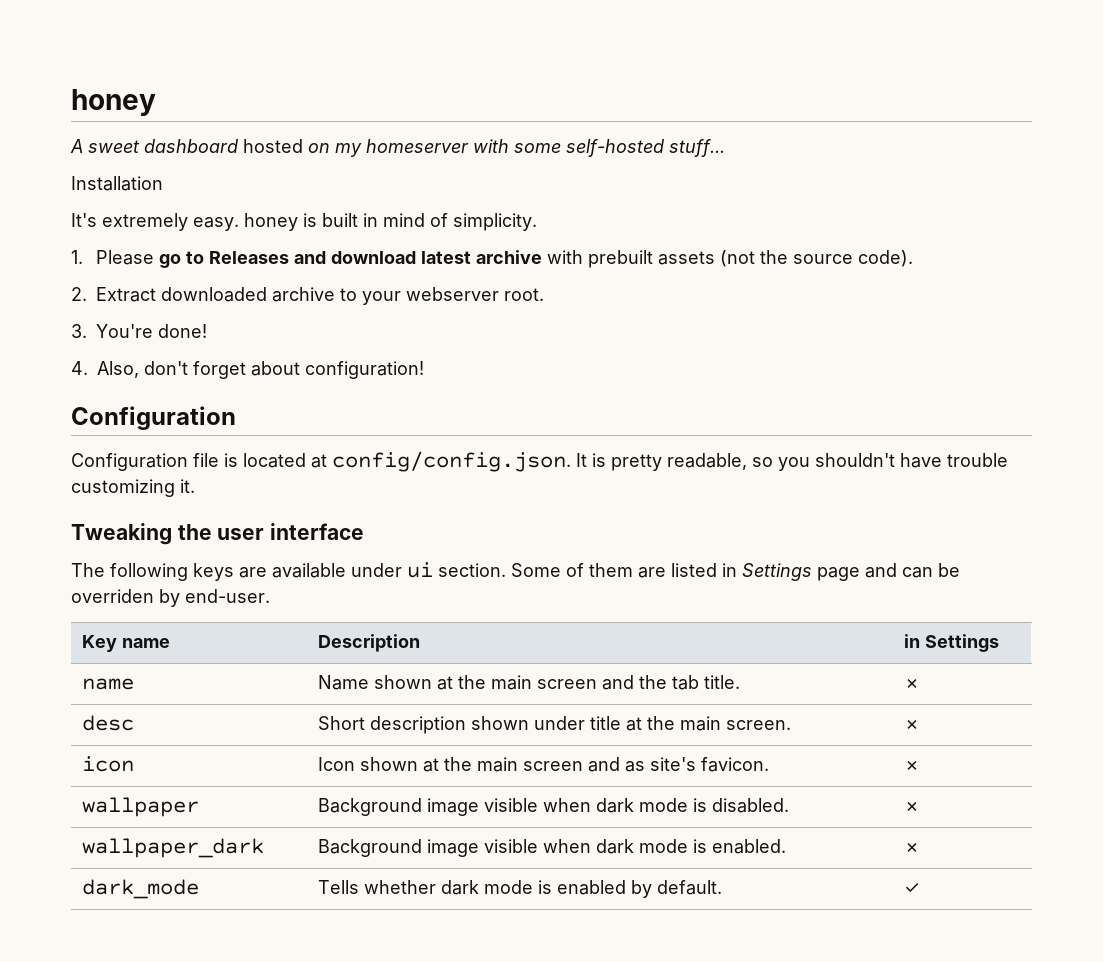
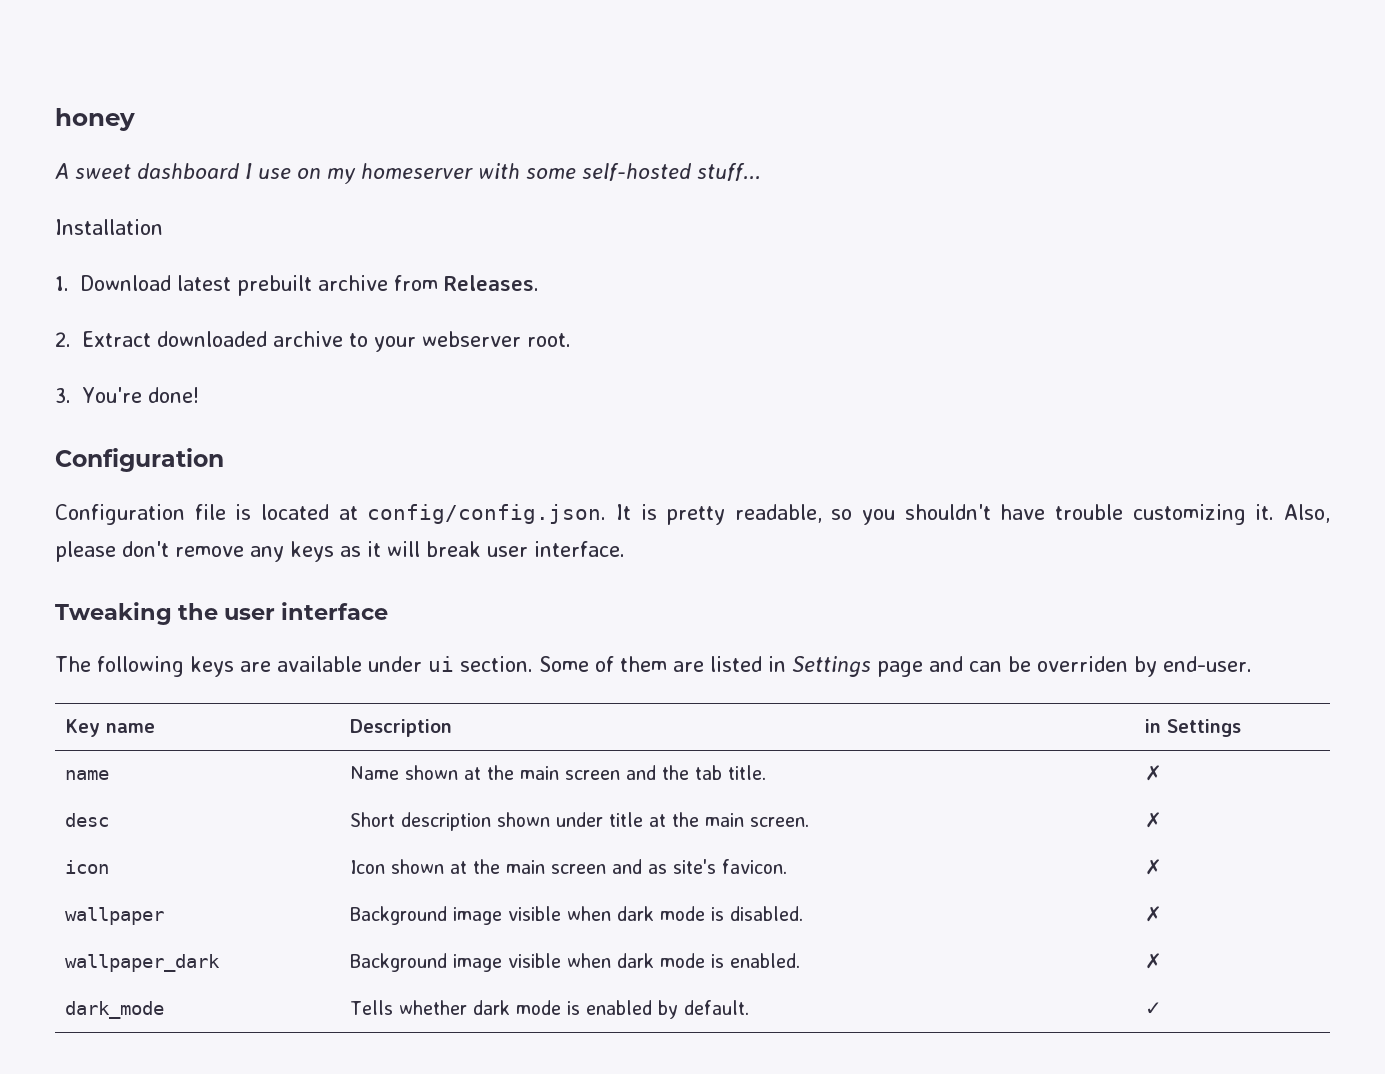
[243,139,303,153] hosted -> [245,163,291,179] I use
[71,213,537,231] [71,250,914,268] It's extremely easy. honey is built in mind of simplicity. // 1. Please go to Releases and download latest archive with prebuilt assets (not the source code). -> [55,275,540,296] 1. Download latest prebuilt archive from Releases.
[71,361,424,379] // 4. Also, don't forget about configuration! -> (199, 395) none
(195, 486) none -> [1284,504,1331,523] [55,541,625,562] Also, please don't remove any keys as it will break user interface.

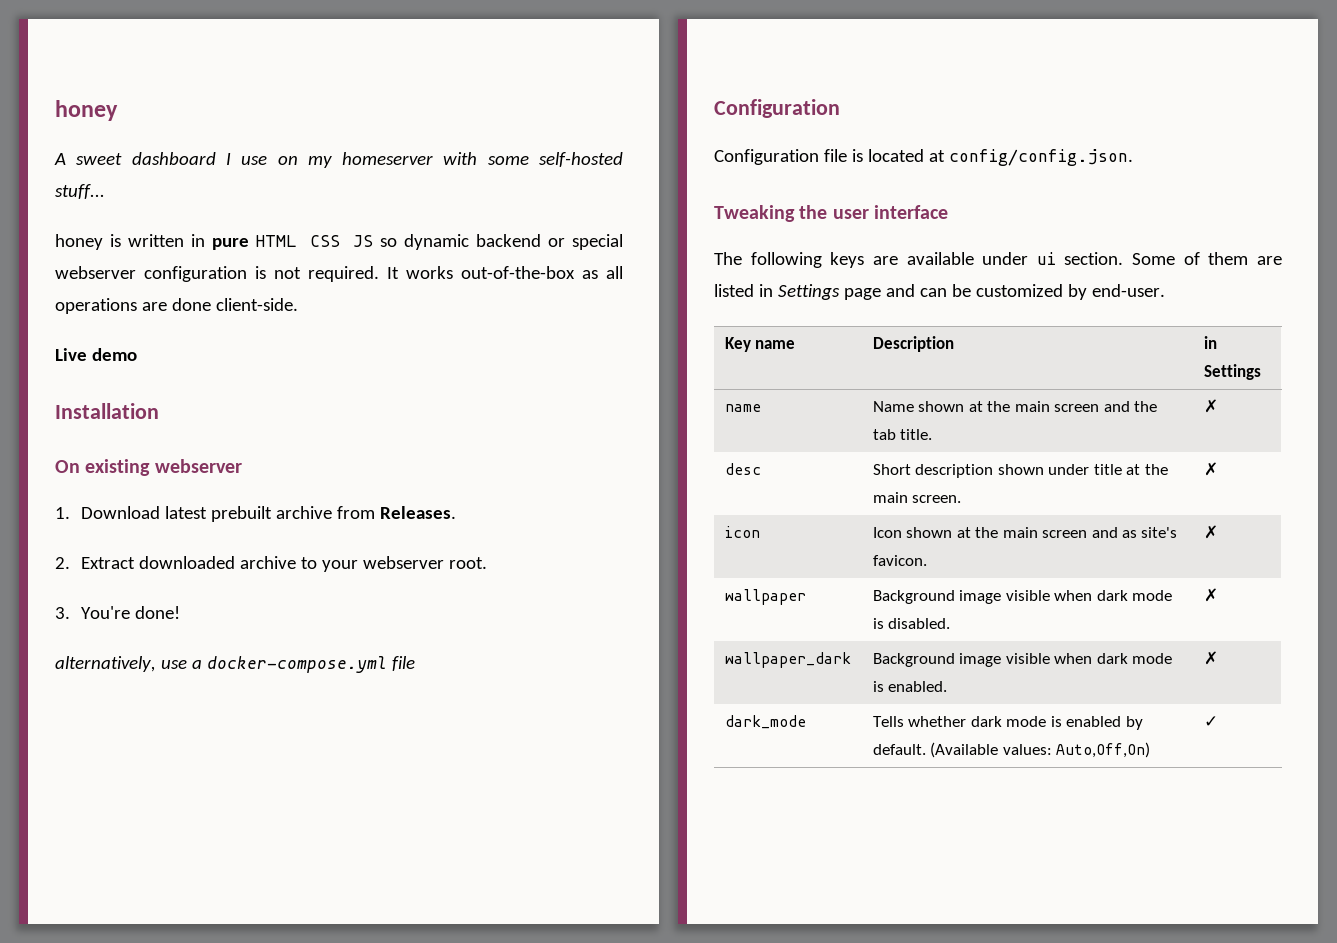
[55,219,163,235] Installation -> [55,234,623,250] [55,266,623,282] [55,298,298,314] [55,348,137,361] [55,403,159,419] [55,459,242,476] honey is written in pure HTML CSS JS so dynamic backend or special webserver configuration is not required. It works out-of-the-box as all operations are done client-side. // Live demo // Installation // On existing webserver
(199, 395) none -> [55,656,415,673] // alternatively, use a docker-compose.yml file
[615,504,1331,525] [55,541,625,562] It is pretty readable, so you shouldn't have trouble customizing it. Also, please don't remove any keys as it will break user interface. -> (1133, 157) none
[1037,656,1128,672] overriden -> [975,284,1063,297] customized
(750, 1007) none -> [930,742,1151,758] (Available values: Auto,Off,On)

